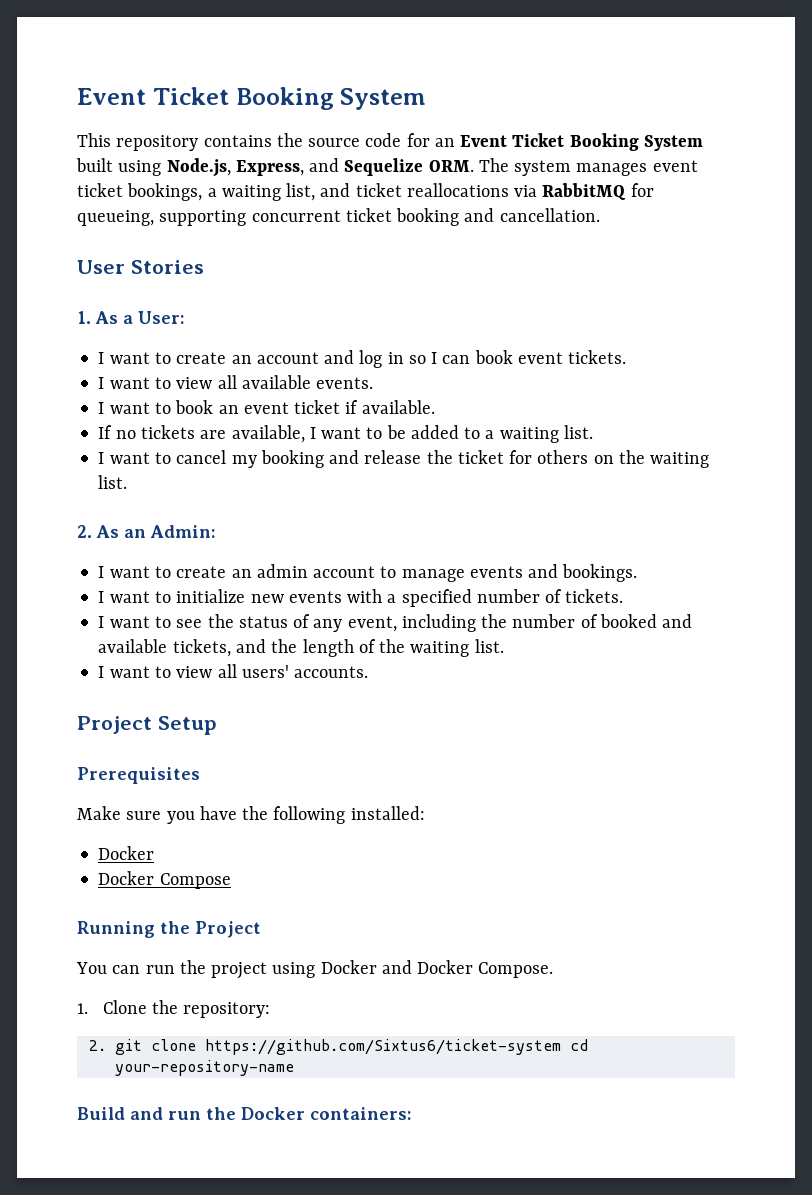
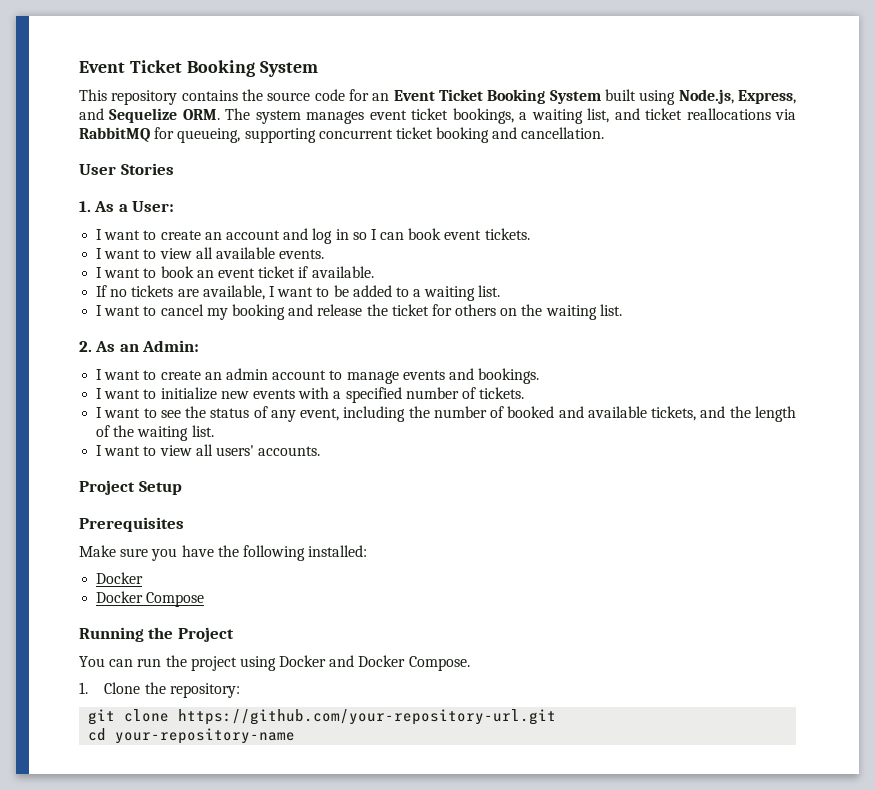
[88,1040,106,1051] 2. -> (240, 690) none
[205,1039,562,1055] https://github.com/Sixtus6/ticket-system -> [178,709,557,725] https://github.com/your-repository-url.git //
[77,1107,412,1120] // Build and run the Docker containers: -> (296, 736) none

